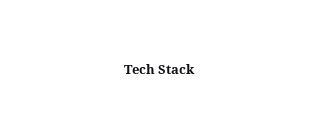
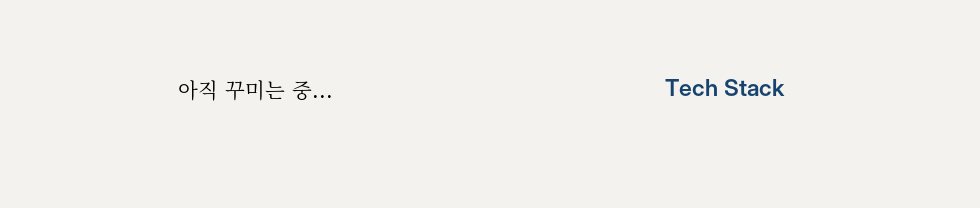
(123, 69) none -> [178,80,333,101] 아직 꾸미는 중... //

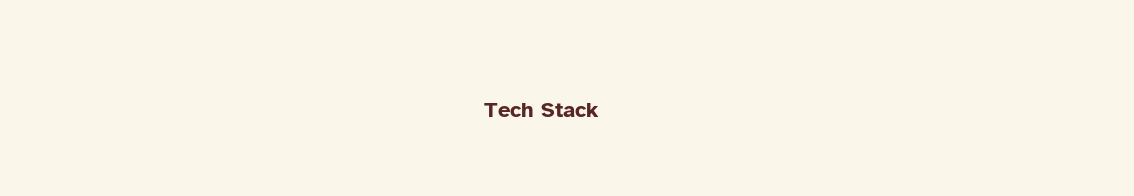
[178,80,333,101] 아직 꾸미는 중... // -> (484, 110) none

